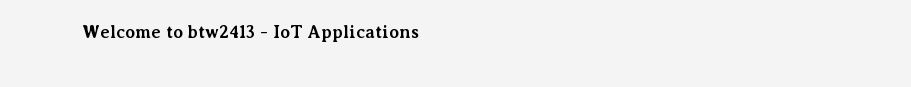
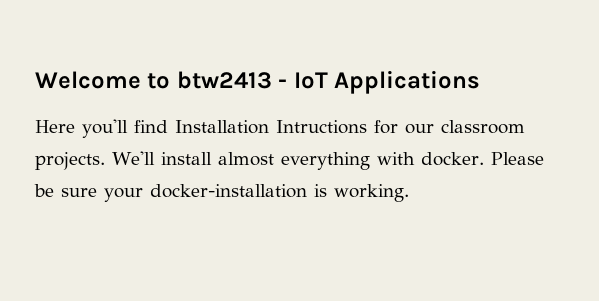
(419, 33) none -> [35,119,525,138] [35,151,544,170] [34,184,409,202] // Here you'll find Installation Intructions for our classroom projects. We'll install almost everything with docker. Please be sure your docker-installation is working.

